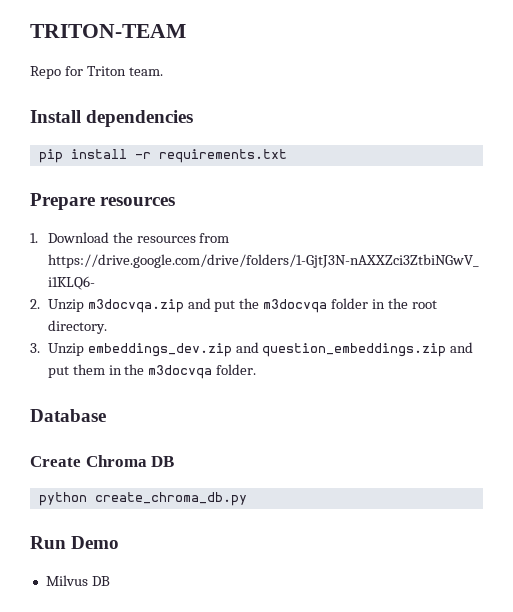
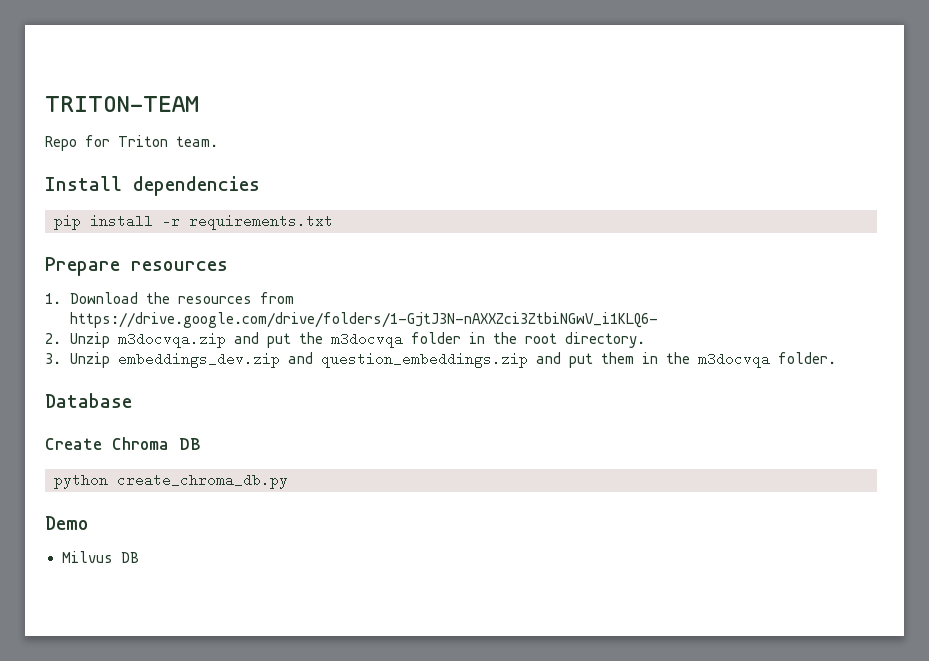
[30,536,66,549] Run -> (288, 481) none

